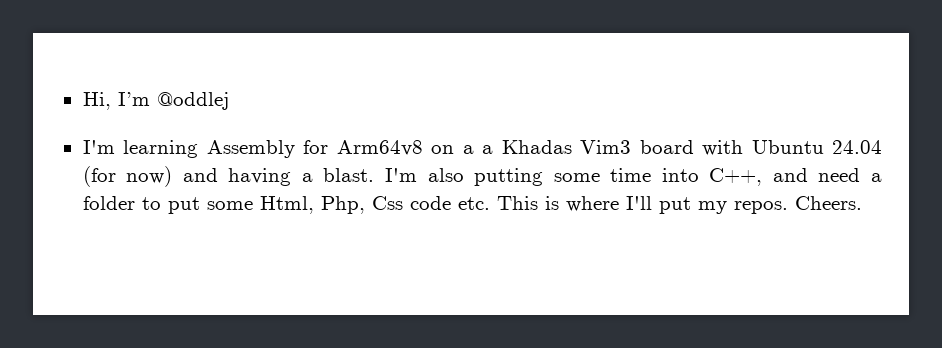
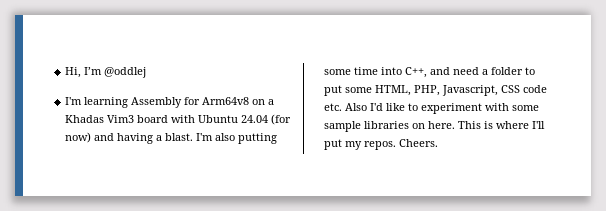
[482,145,494,154] a -> (275, 102) none
[259,196,490,214] Html, Php, Css code etc. -> [375,85,548,96] [324,103,540,114] [324,121,456,132] HTML, PHP, Javascript, CSS code etc. Also I'd like to experiment with some sample libraries on here.

